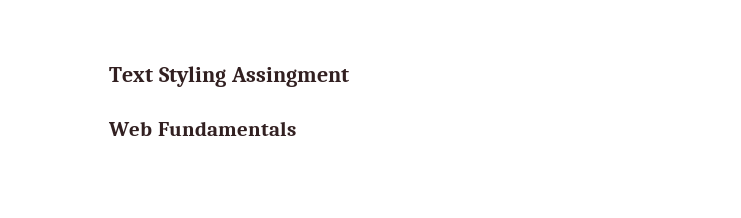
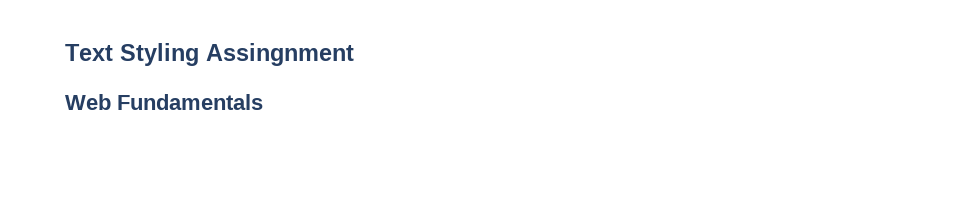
[230,67,349,87] Assingment -> [206,43,354,66] Assingnment

